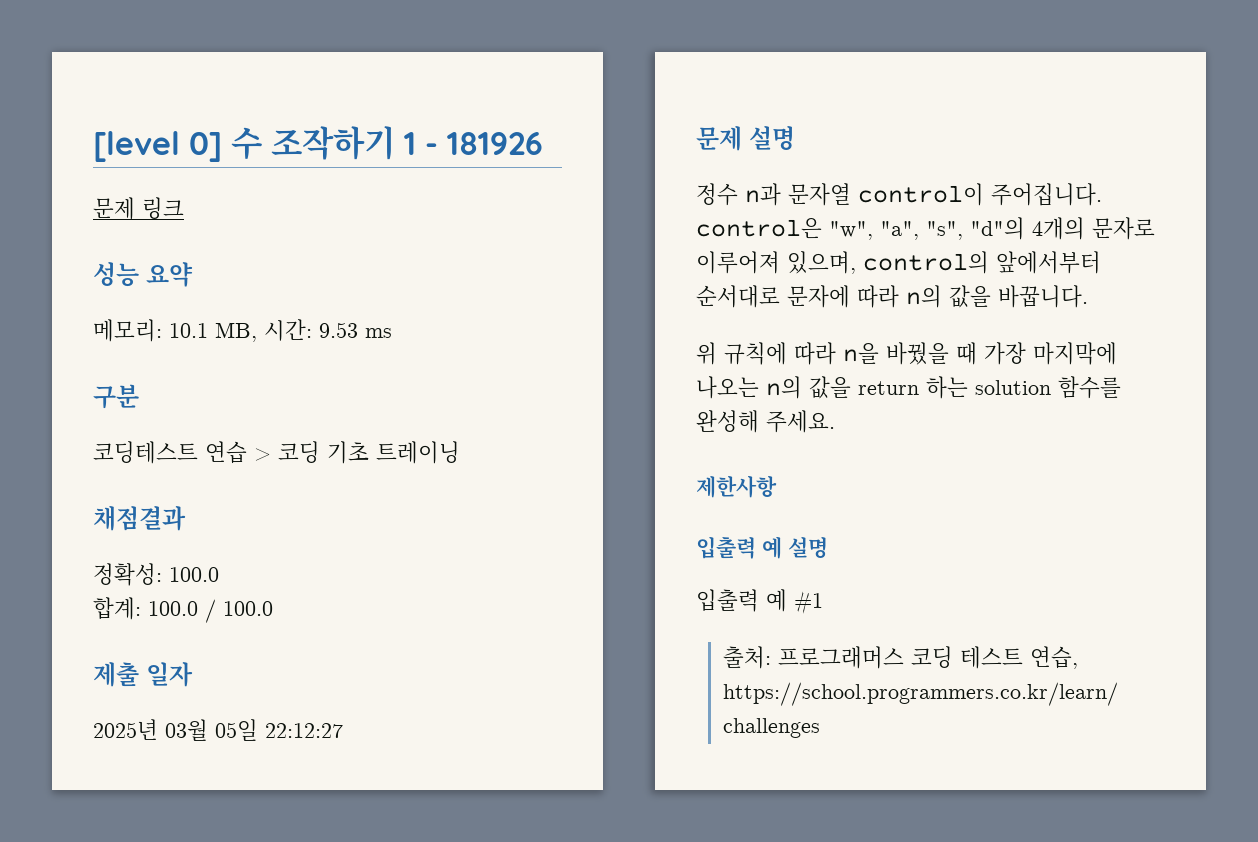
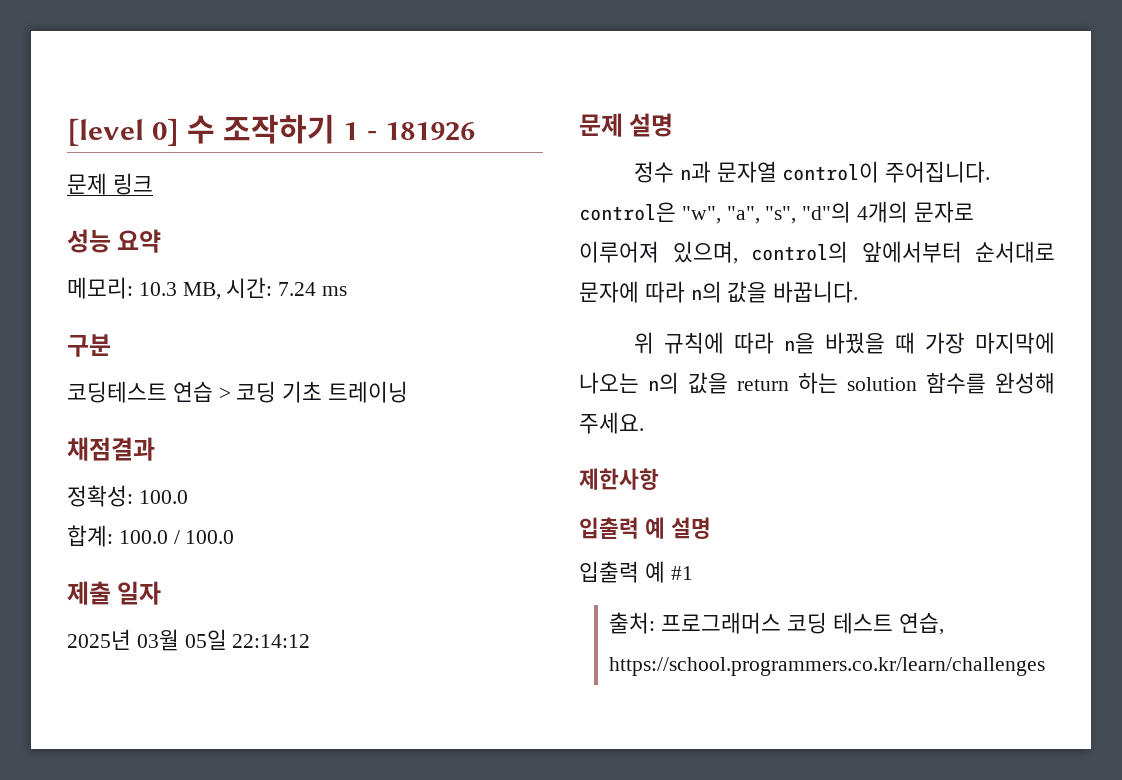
[169,323,208,338] 10.1 -> [138,282,177,296] 10.3
[319,322,358,338] 9.53 -> [278,282,317,296] 7.24
[265,723,343,738] 22:12:27 -> [232,634,311,648] 22:14:12

